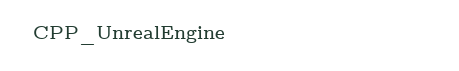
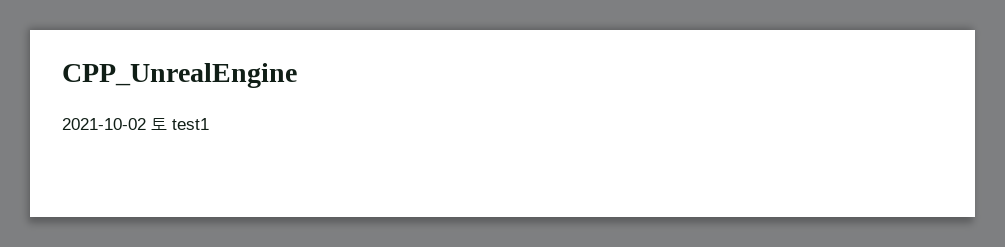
(225, 35) none -> [62,118,209,130] // 2021-10-02 토 test1

